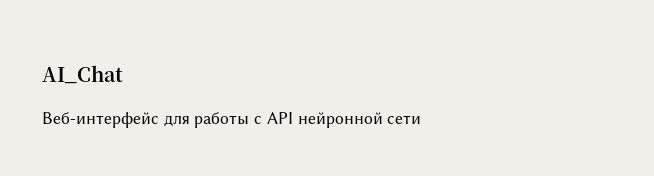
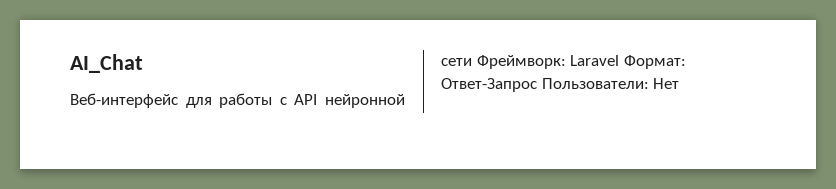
(422, 119) none -> [476,55,686,69] [441,78,680,92] Фреймворк: Laravel Формат: Ответ-Запрос Пользователи: Нет

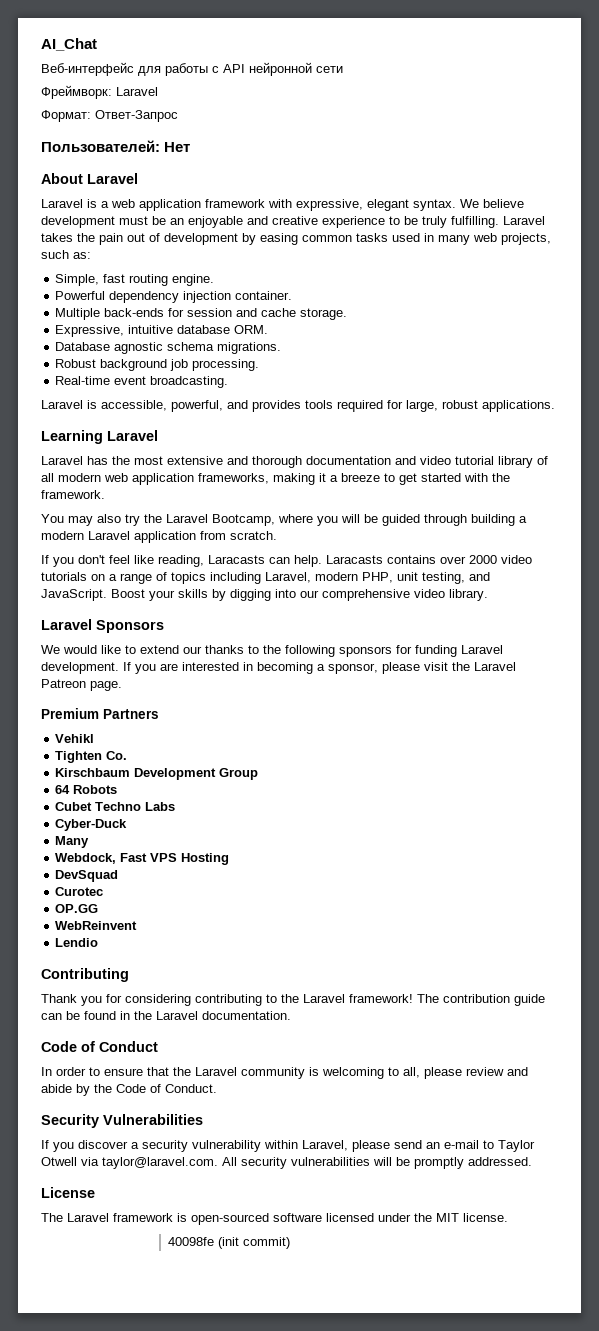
(472, 62) none -> (343, 69) //
(620, 60) none -> (158, 91) //
[541,78,649,89] Пользователи: -> [41,140,160,152] // Пользователей:
(680, 83) none -> [41,173,138,184] [41,199,524,211] [41,216,545,228] [41,233,551,245] [41,250,91,259] [55,274,215,286] [55,291,293,303] [55,308,348,320] [55,325,269,337] [55,342,282,354] [55,359,260,371] [55,376,229,388] [41,400,555,412] [41,430,158,444] [41,456,548,468] [41,473,510,485] [41,490,105,499] [41,514,527,526] [41,531,277,543] [41,555,532,567] [41,572,490,584] [41,589,488,601] [41,619,164,633] [41,645,503,657] [41,662,516,674] [41,679,122,691] [41,708,159,719] [55,734,95,743] [55,751,128,763] [55,768,259,780] [55,785,118,794] [55,802,176,811] [55,819,128,831] [55,836,90,848] [55,853,230,865] [55,870,119,882] [55,887,104,896] [55,904,99,913] [55,921,138,930] [55,938,99,947] [41,968,129,982] [41,994,545,1006] [41,1011,291,1020] [41,1041,158,1052] [41,1067,528,1079] [41,1084,217,1096] [41,1114,203,1128] [41,1140,535,1152] [41,1157,532,1169] [41,1187,95,1198] [41,1213,508,1225] [168,1237,291,1249] // About Laravel // Laravel is a web application framework with expressive, elegant syntax. We believe development must be an enjoyable and creative experience to be truly fulfilling. Laravel takes the pain out of development by easing common tasks used in many web projects, such as: // Simple, fast routing engine. // Powerful dependency injection container. // Multiple back-ends for session and cache storage. // Expressive, intuitive database ORM. // Database agnostic schema migrations. // Robust background job processing. // Real-time event broadcasting. // Laravel is accessible, powerful, and provides tools required for large, robust applications. // Learning Laravel // Laravel has the most extensive and thorough documentation and video tutorial library of all modern web application frameworks, making it a breeze to get started with the framework. // You may also try the Laravel Bootcamp, where you will be guided through building a modern Laravel application from scratch. // If you don't feel like reading, Laracasts can help. Laracasts contains over 2000 video tutorials on a range of topics including Laravel, modern PHP, unit testing, and JavaScript. Boost your skills by digging into our comprehensive video library. // Laravel Sponsors // We would like to extend our thanks to the following sponsors for funding Laravel development. If you are interested in becoming a sponsor, please visit the Laravel Patreon page. // Premium Partners // Vehikl // Tighten Co. // Kirschbaum Development Group // 64 Robots // Cubet Techno Labs // Cyber-Duck // Many // Webdock, Fast VPS Hosting // DevSquad // Curotec // OP.GG // WebReinvent // Lendio // Contributing // Thank you for considering contributing to the Laravel framework! The contribution guide can be found in the Laravel documentation. // Code of Conduct // In order to ensure that the Laravel community is welcoming to all, please review and abide by the Code of Conduct. // Security Vulnerabilities // If you discover a security vulnerability within Laravel, please send an e-mail to Taylor Otwell via taylor@laravel.com. All security vulnerabilities will be promptly addressed. // License // The Laravel framework is open-sourced software licensed under the MIT license. // 40098fe (init commit)

